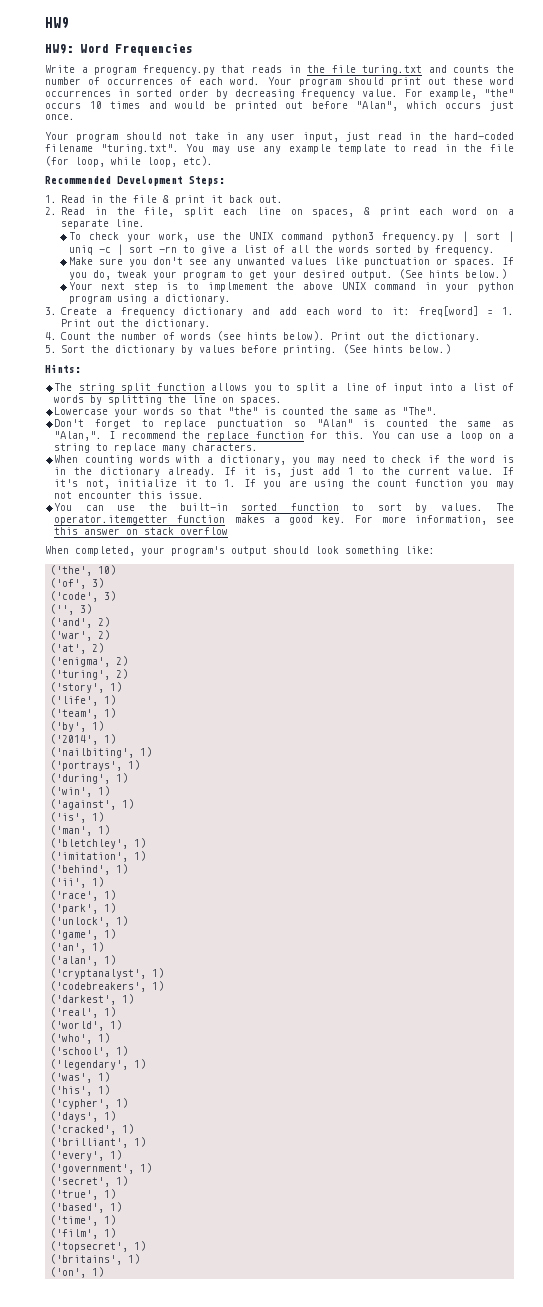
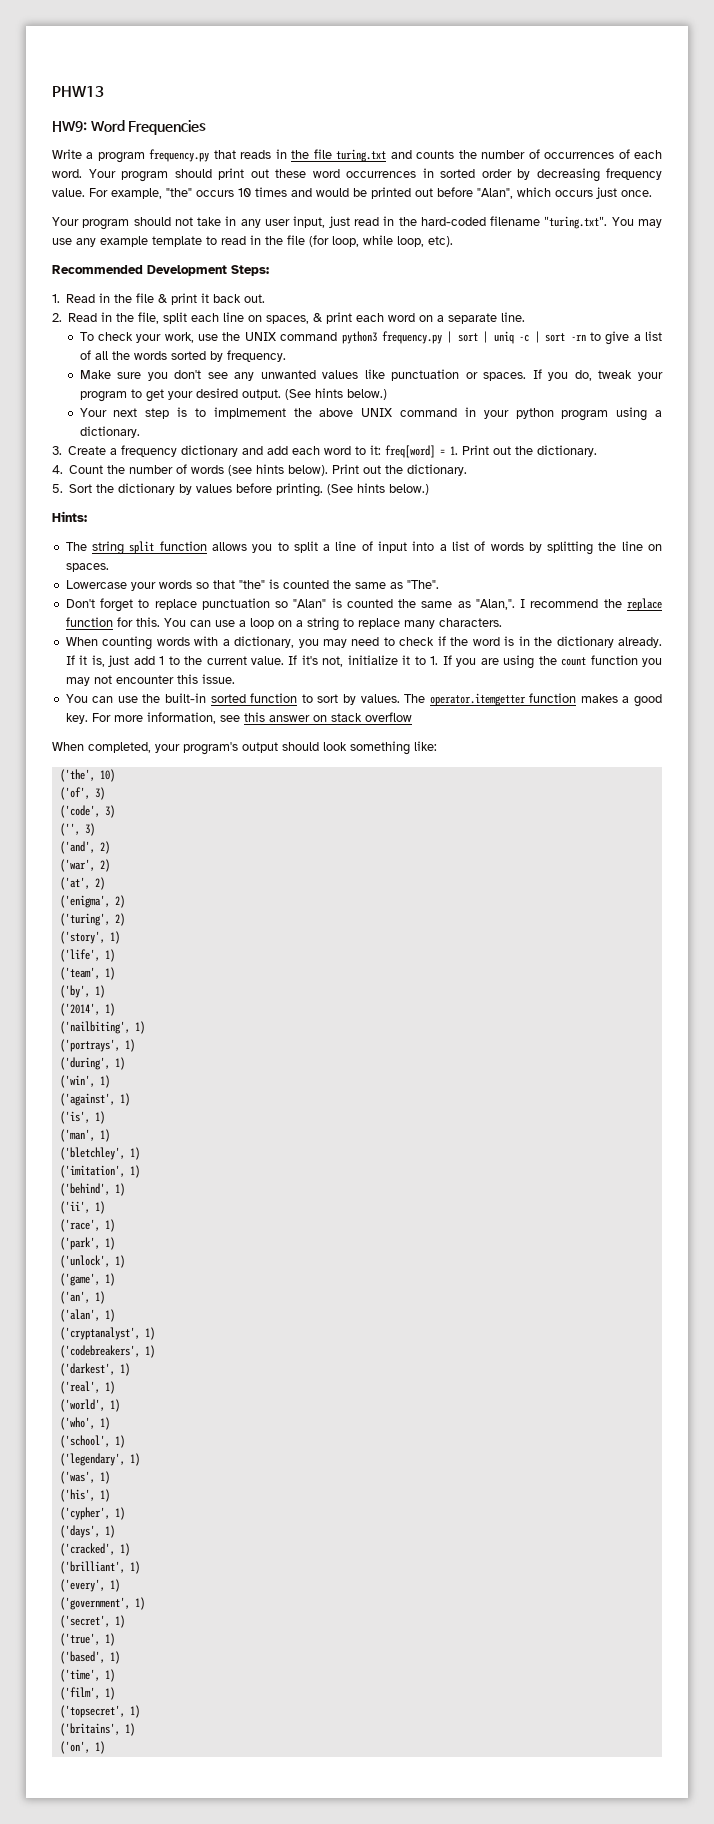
[45,17,69,29] HW9 -> [52,86,104,97] PHW13

